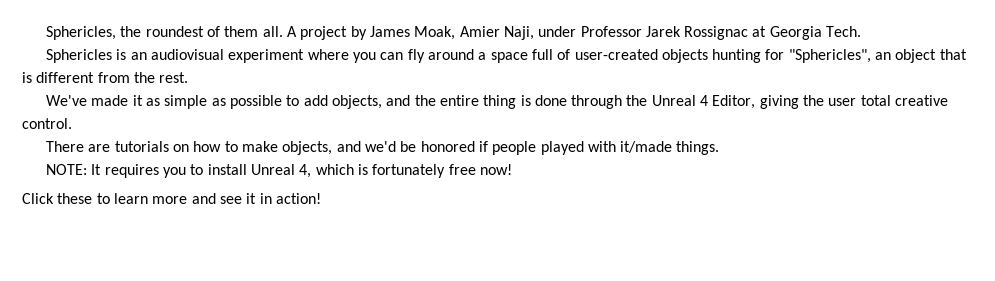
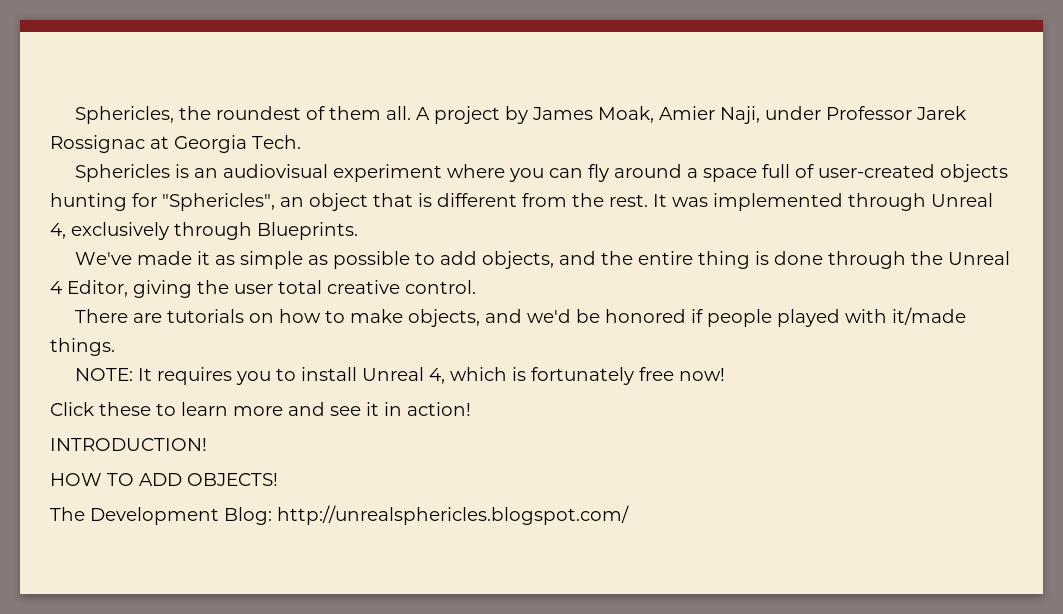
(189, 77) none -> [653,193,993,211] [50,222,358,240] It was implemented through Unreal 4, exclusively through Blueprints.
(321, 198) none -> [50,438,207,451] [50,473,278,486] [50,505,629,525] // INTRODUCTION! // HOW TO ADD OBJECTS! // The Development Blog: http://unrealsphericles.blogspot.com/

